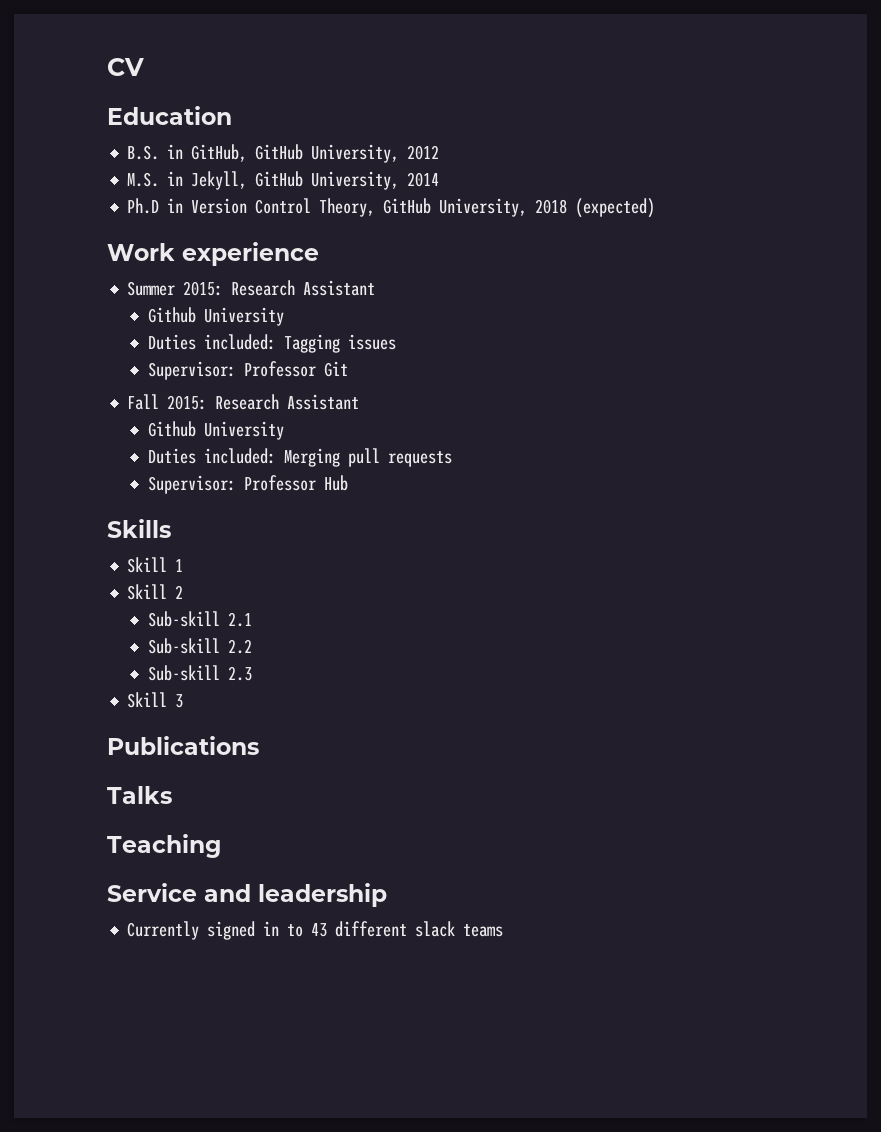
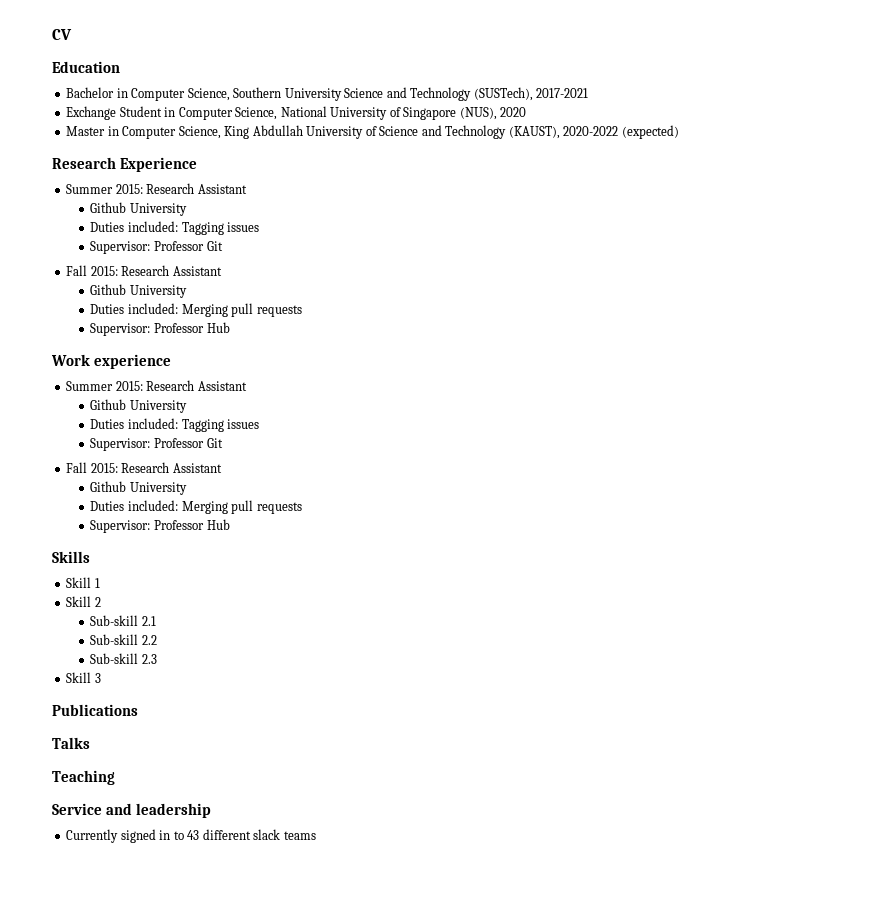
[127,144,440,163] [127,171,440,190] [127,198,656,218] B.S. in GitHub, GitHub University, 2012 // M.S. in Jekyll, GitHub University, 2014 // Ph.D in Version Control Theory, GitHub University, 2018 (expected) -> [66,87,589,101] [66,106,527,120] [66,125,679,139] [52,157,198,172] [66,183,247,194] [90,202,187,216] [90,221,260,235] [90,241,223,254] [66,265,222,276] [90,284,187,298] [90,303,302,317] [90,322,230,336] Bachelor in Computer Science, Southern University Science and Technology (SUSTech), 2017-2021 // Exchange Student in Computer Science, National University of Singapore (NUS), 2020 // Master in Computer Science, King Abdullah University of Science and Technology (KAUST), 2020-2022 (expected) // Research Experience // Summer 2015: Research Assistant // Github University // Duties included: Tagging issues // Supervisor: Professor Git // Fall 2015: Research Assistant // Github University // Duties included: Merging pull requests // Supervisor: Professor Hub

